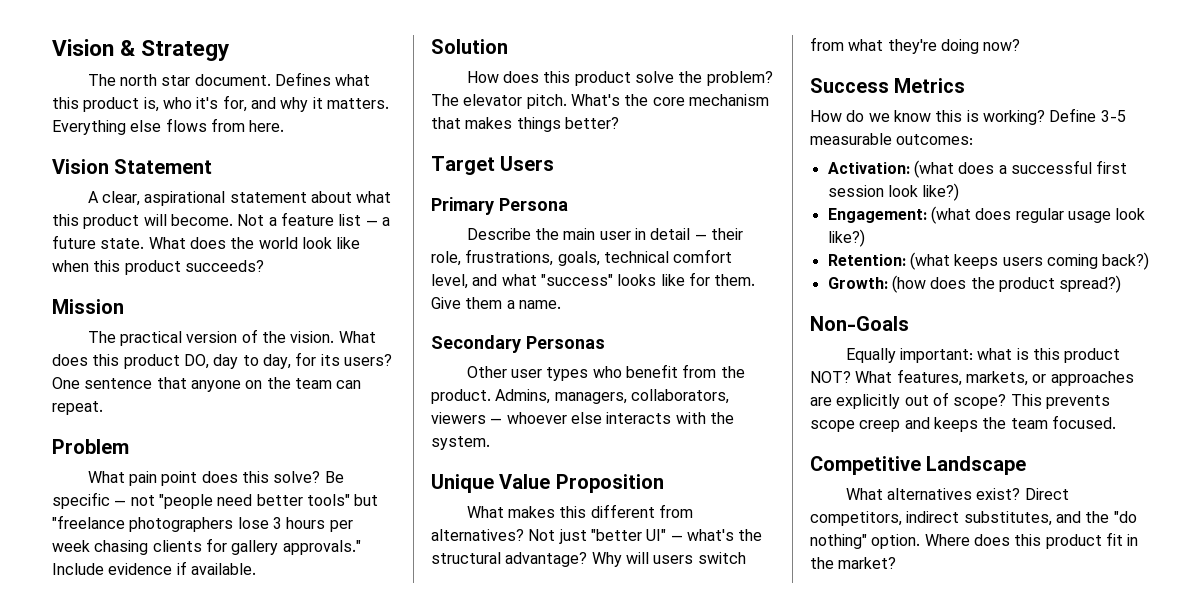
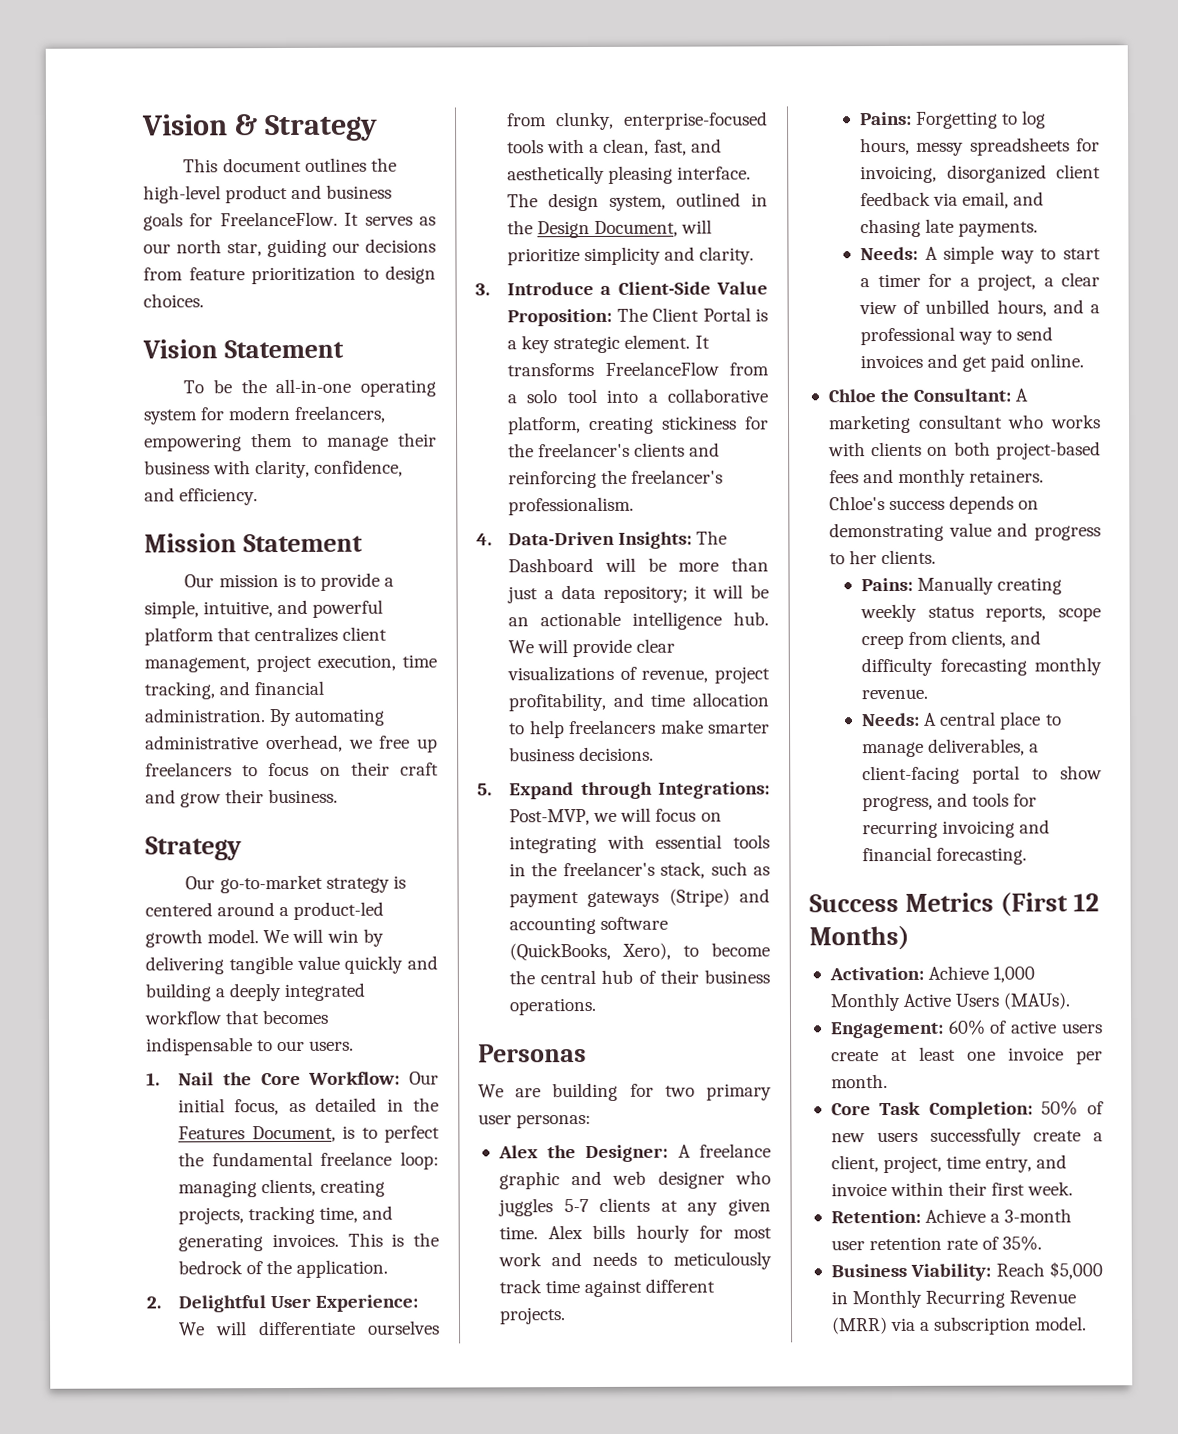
[87,72,371,86] [52,95,389,112] [52,118,285,135] [52,159,213,174] [87,191,392,206] [52,212,390,229] [52,235,361,249] [52,260,264,275] [52,299,124,314] [87,329,376,346] [52,352,392,369] [52,377,362,392] [52,401,103,415] [52,439,129,454] [87,471,344,486] [52,492,379,509] [52,515,353,532] [52,538,361,555] [52,561,256,575] [431,39,508,54] [466,71,773,86] [431,94,769,109] [431,117,619,132] [431,156,555,175] [431,197,568,215] [466,228,743,240] [431,249,733,266] [431,272,756,289] [431,297,561,309] [431,335,605,353] [466,364,745,381] [431,389,729,404] [431,412,734,424] [431,436,490,450] [431,474,664,493] [466,504,693,518] [431,529,763,544] [431,552,746,567] [810,37,1021,54] [810,78,966,93] [810,108,1126,125] [810,133,974,145] [827,160,1128,178] [827,183,960,201] [827,206,1146,224] [827,229,865,247] [827,252,1150,270] [827,275,1122,293] [810,316,909,331] [845,348,1121,363] [810,369,1134,386] [810,392,1110,409] [810,415,1116,432] [810,456,1027,475] [845,488,1069,500] [810,511,1137,526] [810,532,1139,549] [810,557,897,569] The north star document. Defines what this product is, who it's for, and why it matters. Everything else flows from here. // Vision Statement // A clear, aspirational statement about what this product will become. Not a feature list — a future state. What does the world look like when this product succeeds? // Mission // The practical version of the vision. What does this product DO, day to day, for its users? One sentence that anyone on the team can repeat. // Problem // What pain point does this solve? Be specific — not "people need better tools" but "freelance photographers lose 3 hours per week chasing clients for gallery approvals." Include evidence if available. // Solution // How does this product solve the problem? The elevator pitch. What's the core mechanism that makes things better? // Target Users // Primary Persona // Describe the main user in detail — their role, frustrations, goals, technical comfort level, and what "success" looks like for them. Give them a name. // Secondary Personas // Other user types who benefit from the product. Admins, managers, collaborators, viewers — whoever else interacts with the system. // Unique Value Proposition // What makes this different from alternatives? Not just "better UI" — what's the structural advantage? Why will users switch from what they're doing now? // Success Metrics // How do we know this is working? Define 3-5 measurable outcomes: // Activation: (what does a successful first session look like?) // Engagement: (what does regular usage look like?) // Retention: (what keeps users coming back?) // Growth: (how does the product spread?) // Non-Goals // Equally important: what is this product NOT? What features, markets, or approaches are explicitly out of scope? This prevents scope creep and keeps the team focused. // Competitive Landscape // What alternatives exist? Direct competitors, indirect substitutes, and the "do nothing" option. Where does this product fit in the market? -> [183,157,397,173] [143,184,393,204] [143,211,436,231] [143,238,436,258] [143,265,436,285] [143,293,204,308] [142,339,344,359] [183,378,436,397] [143,405,387,425] [144,432,437,452] [144,459,404,479] [144,487,259,506] [144,533,363,553] [184,572,395,591] [144,599,384,619] [144,626,388,646] [144,654,437,673] [144,680,325,700] [144,708,386,727] [145,734,438,753] [145,761,439,777] [145,788,339,808] [145,836,242,861] [185,874,406,894] [145,901,385,920] [145,928,384,948] [145,955,438,975] [145,982,366,1002] [144,1009,330,1025] [146,1037,355,1056] [146,1071,439,1086] [178,1097,440,1116] [178,1125,440,1143] [178,1151,439,1170] [178,1178,386,1198] [178,1205,394,1225] [178,1232,439,1252] [178,1259,389,1278] [146,1294,419,1313] [179,1320,440,1336] [506,111,768,131] [507,138,722,156] [507,165,752,185] [507,192,768,212] [507,219,713,239] [507,246,755,266] [475,281,768,296] [507,307,768,327] [507,334,710,354] [507,361,769,377] [507,388,768,404] [508,415,769,435] [508,442,721,458] [508,469,724,489] [508,496,635,516] [476,530,728,549] [508,557,769,573] [507,584,769,604] [508,611,769,630] [508,638,676,658] [507,665,770,684] [508,692,769,712] [509,719,770,739] [509,746,655,762] [477,781,770,800] [509,807,722,826] [509,834,770,854] [509,861,770,879] [509,888,770,908] [509,916,669,935] [509,942,770,962] [509,969,770,985] [509,997,597,1016] [478,1044,587,1063] [478,1082,772,1102] [478,1113,592,1129] [497,1143,771,1163] [498,1170,771,1190] [497,1197,771,1217] [498,1224,772,1243] [497,1251,772,1270] [498,1278,716,1298] [498,1307,566,1325] [858,110,1047,129] [859,137,1100,156] [859,164,1101,184] [859,191,1045,209] [859,218,1039,238] [859,245,1101,264] [859,272,1100,291] [858,299,1100,317] [859,326,1054,346] [859,353,1084,372] [827,388,1029,403] [828,414,1101,434] [827,441,1101,460] [828,468,1045,487] [828,495,1040,514] [828,522,1101,542] [828,549,937,565] [860,576,1063,595] [859,603,1101,623] [860,630,1042,650] [860,657,1102,677] [860,688,928,700] [860,711,1062,730] [861,738,1040,758] [861,765,1102,785] [861,792,1038,812] [861,819,1051,839] [861,846,1028,865] [809,892,1099,917] [809,925,910,951] [828,965,1036,983] [829,992,1071,1012] [830,1019,1103,1039] [830,1046,1103,1065] [830,1074,888,1089] [830,1100,1104,1119] [830,1127,1103,1146] [830,1154,1068,1174] [830,1181,1074,1197] [830,1208,1073,1224] [830,1235,1043,1251] [830,1261,1103,1281] [830,1289,1077,1309] [830,1316,1088,1335] This document outlines the high-level product and business goals for FreelanceFlow. It serves as our north star, guiding our decisions from feature prioritization to design choices. // Vision Statement // To be the all-in-one operating system for modern freelancers, empowering them to manage their business with clarity, confidence, and efficiency. // Mission Statement // Our mission is to provide a simple, intuitive, and powerful platform that centralizes client management, project execution, time tracking, and financial administration. By automating administrative overhead, we free up freelancers to focus on their craft and grow their business. // Strategy // Our go-to-market strategy is centered around a product-led growth model. We will win by delivering tangible value quickly and building a deeply integrated workflow that becomes indispensable to our users. // 1. Nail the Core Workflow: Our initial focus, as detailed in the Features Document, is to perfect the fundamental freelance loop: managing clients, creating projects, tracking time, and generating invoices. This is the bedrock of the application. // 2. Delightful User Experience: We will differentiate ourselves from clunky, enterprise-focused tools with a clean, fast, and aesthetically pleasing interface. The design system, outlined in the Design Document, will prioritize simplicity and clarity. // 3. Introduce a Client-Side Value Proposition: The Client Portal is a key strategic element. It transforms FreelanceFlow from a solo tool into a collaborative platform, creating stickiness for the freelancer's clients and reinforcing the freelancer's professionalism. // 4. Data-Driven Insights: The Dashboard will be more than just a data repository; it will be an actionable intelligence hub. We will provide clear visualizations of revenue, project profitability, and time allocation to help freelancers make smarter business decisions. // 5. Expand through Integrations: Post-MVP, we will focus on integrating with essential tools in the freelancer's stack, such as payment gateways (Stripe) and accounting software (QuickBooks, Xero), to become the central hub of their business operations. // Personas // We are building for two primary user personas: // Alex the Designer: A freelance graphic and web designer who juggles 5-7 clients at any given time. Alex bills hourly for most work and needs to meticulously track time against different projects. // Pains: Forgetting to log hours, messy spreadsheets for invoicing, disorganized client feedback via email, and chasing late payments. // Needs: A simple way to start a timer for a project, a clear view of unbilled hours, and a professional way to send invoices and get paid online. // Chloe the Consultant: A marketing consultant who works with clients on both project-based fees and monthly retainers. Chloe's success depends on demonstrating value and progress to her clients. // Pains: Manually creating weekly status reports, scope creep from clients, and difficulty forecasting monthly revenue. // Needs: A central place to manage deliverables, a client-facing portal to show progress, and tools for recurring invoicing and financial forecasting. // Success Metrics (First 12 Months) // Activation: Achieve 1,000 Monthly Active Users (MAUs). // Engagement: 60% of active users create at least one invoice per month. // Core Task Completion: 50% of new users successfully create a client, project, time entry, and invoice within their first week. // Retention: Achieve a 3-month user retention rate of 35%. // Business Viability: Reach $5,000 in Monthly Recurring Revenue (MRR) via a subscription model.

